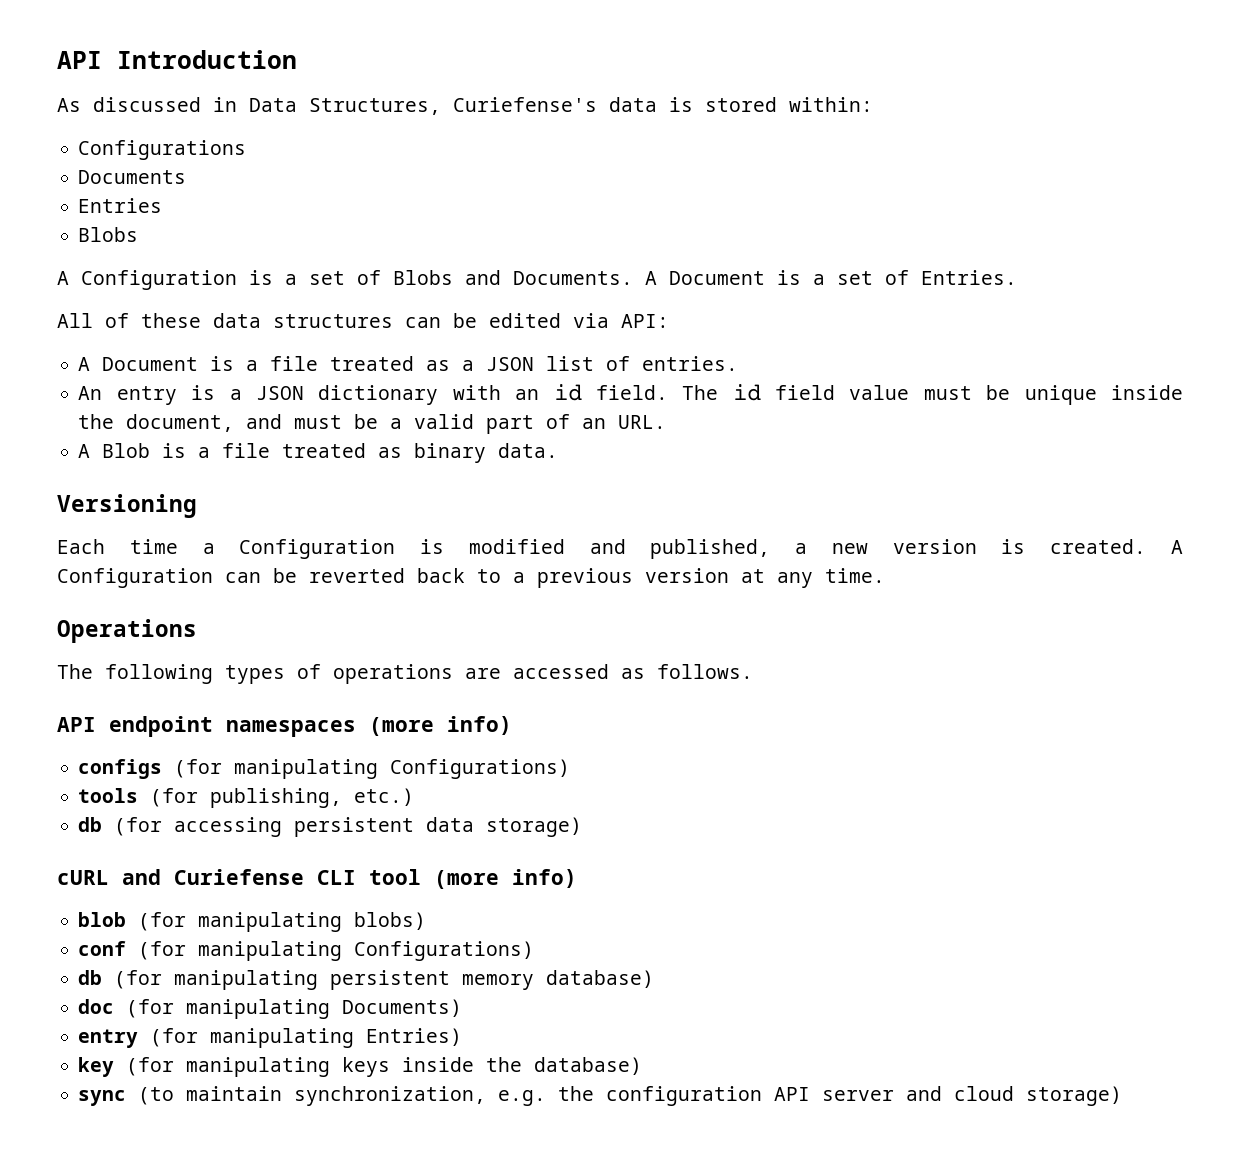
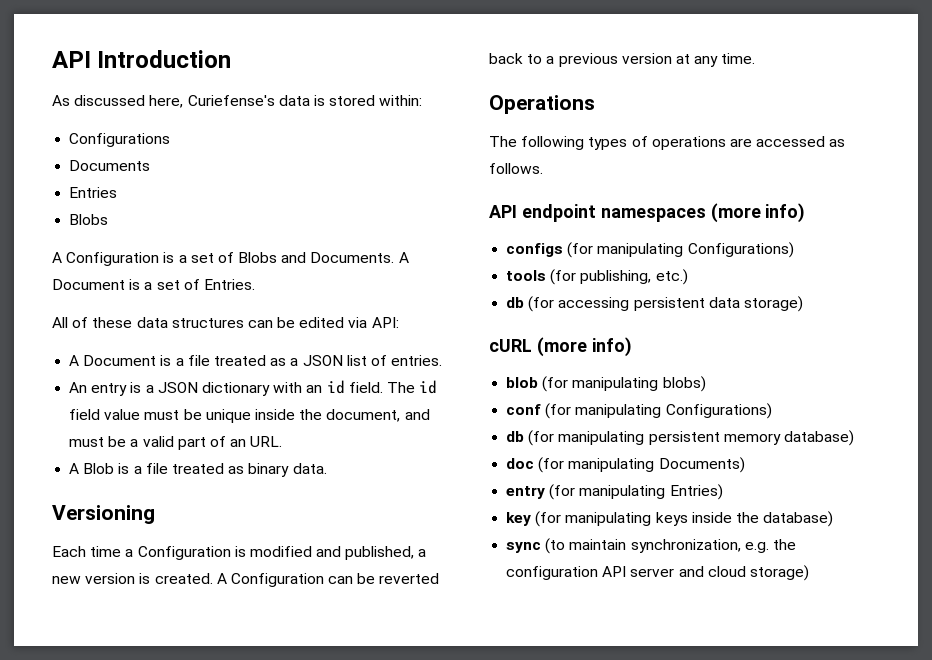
[213,97,441,115] in Data Structures, -> [149,95,184,108] here,
[122,869,421,885] and Curiefense CLI tool -> (532, 345) none

